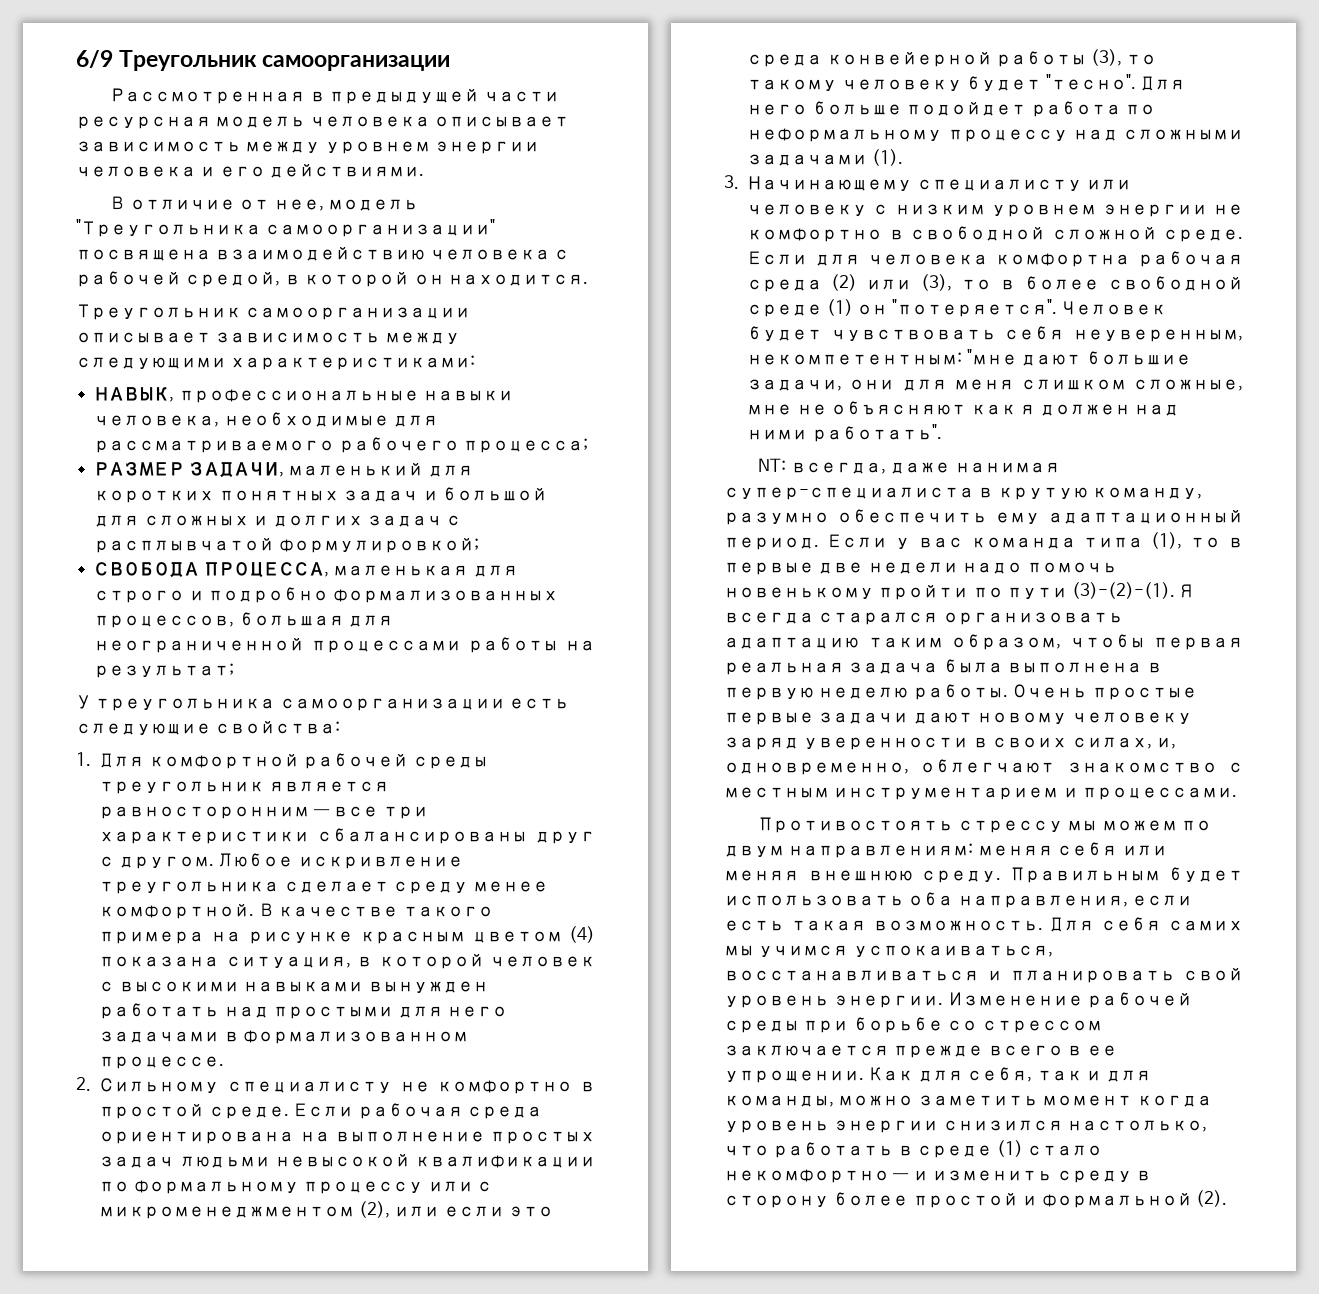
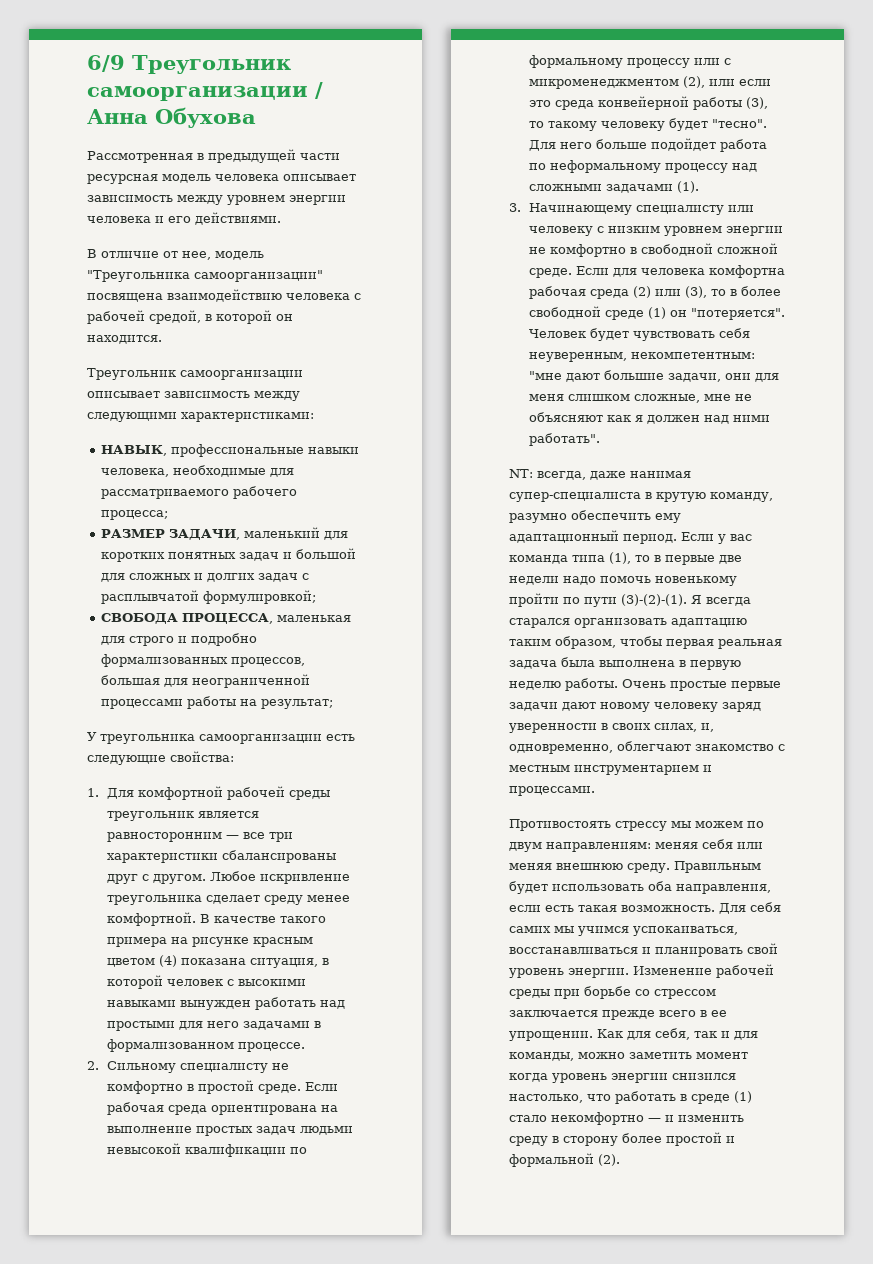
(451, 63) none -> [315,82,323,99] [87,107,256,128] / Анна Обухова

